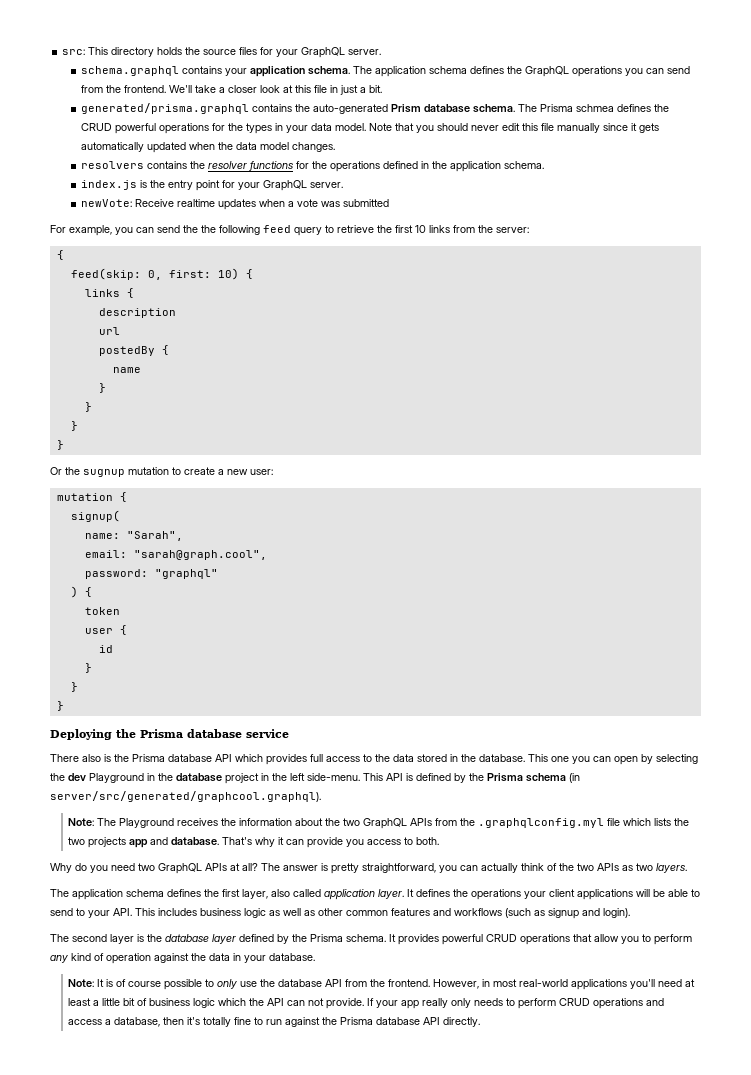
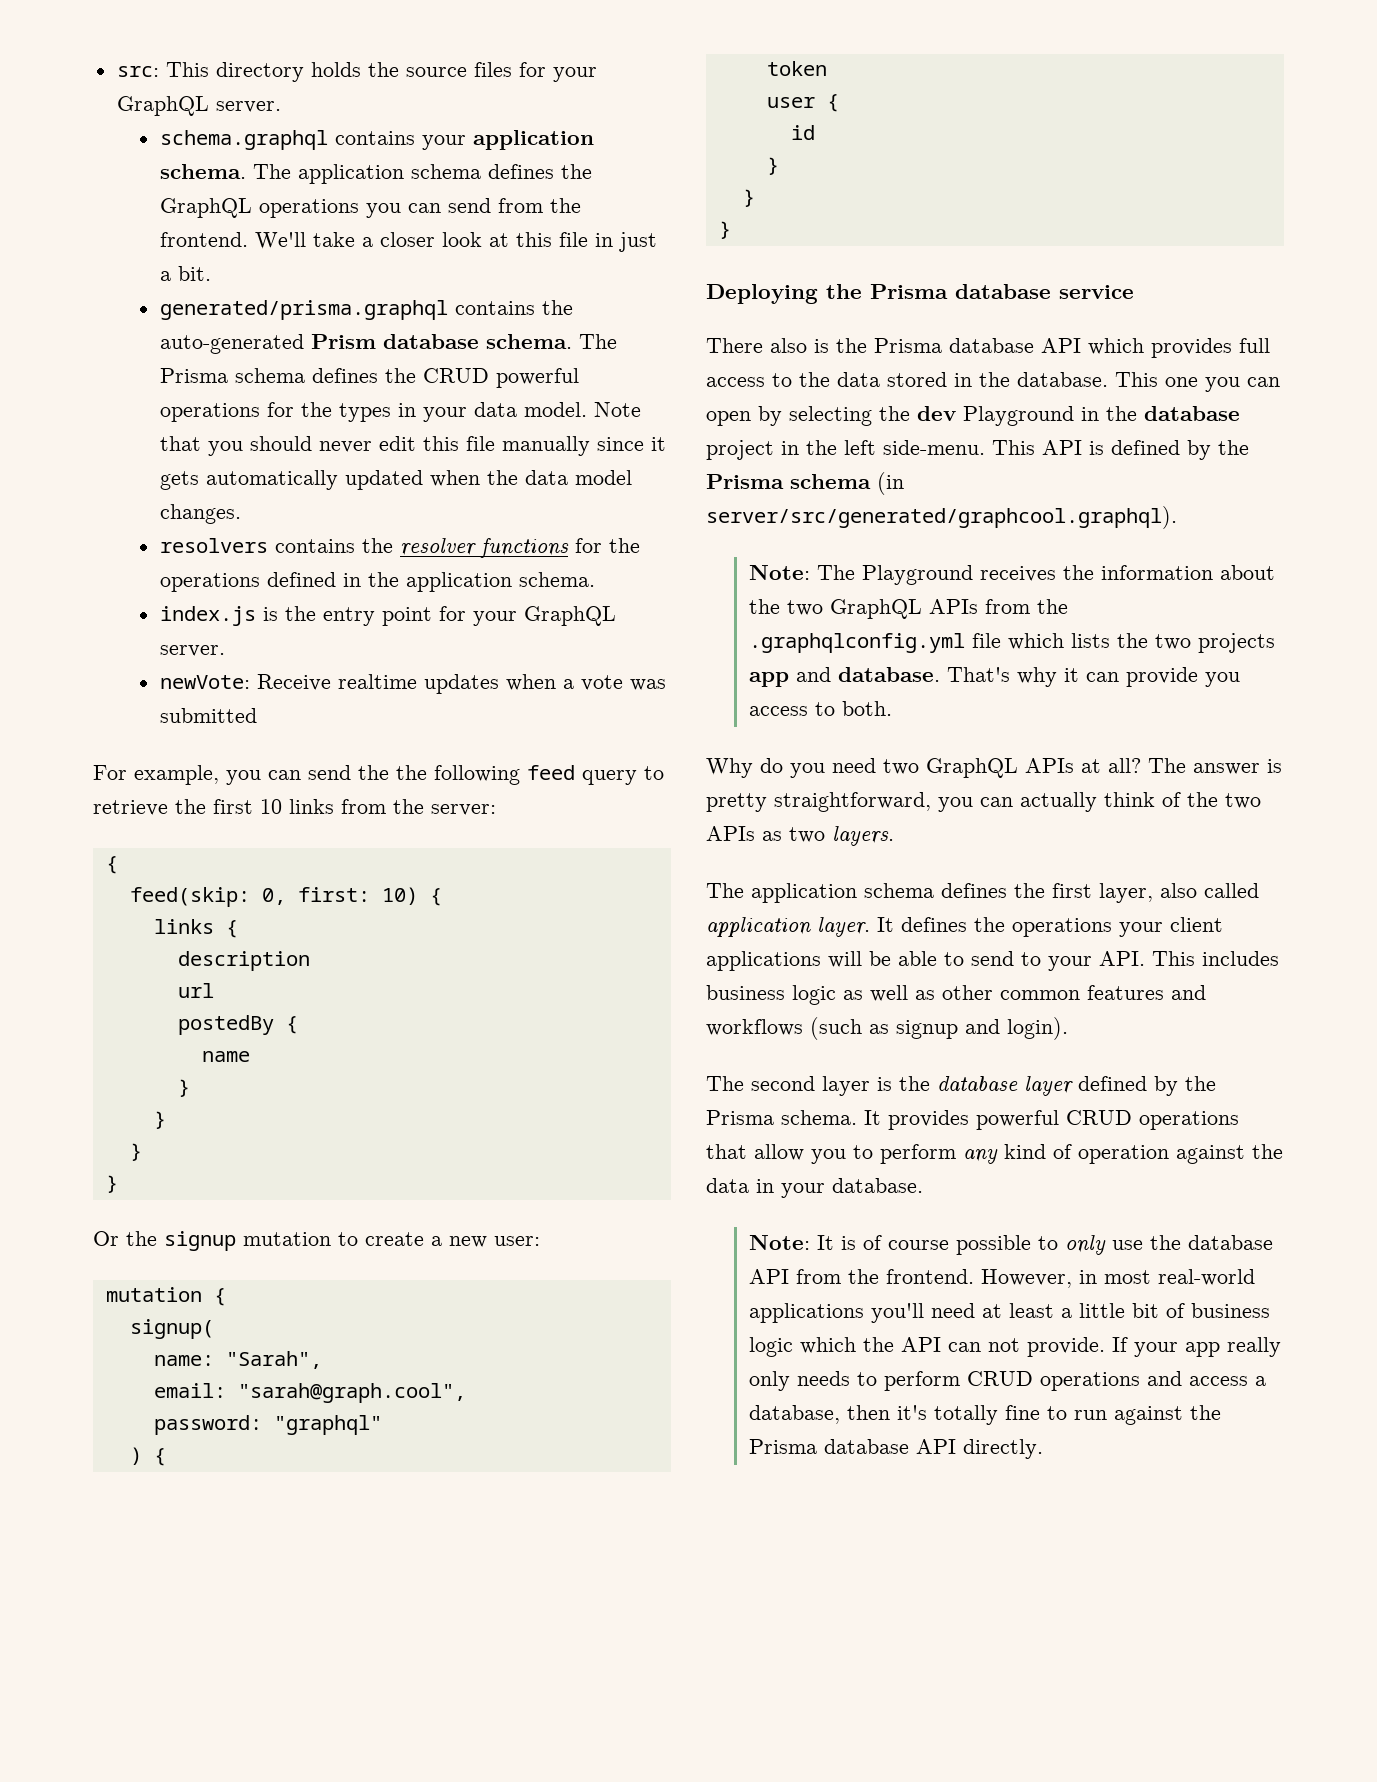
[575,104,614,112] schmea -> [234,368,305,383] schema
[83,469,125,477] sugnup -> [164,1231,236,1251] signup
[478,818,605,828] .graphqlconfig.myl -> [748,633,965,653] .graphqlconfig.yml

